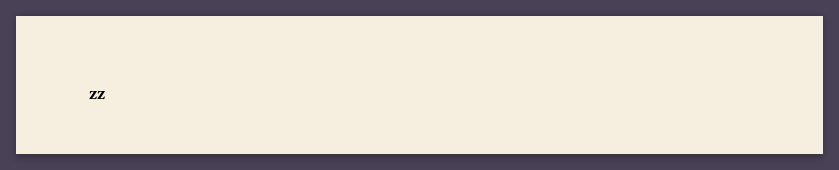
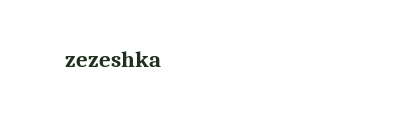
[89,90,105,100] zz -> [65,51,161,67] zezeshka

